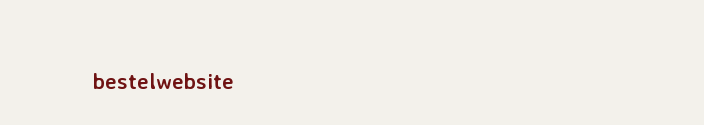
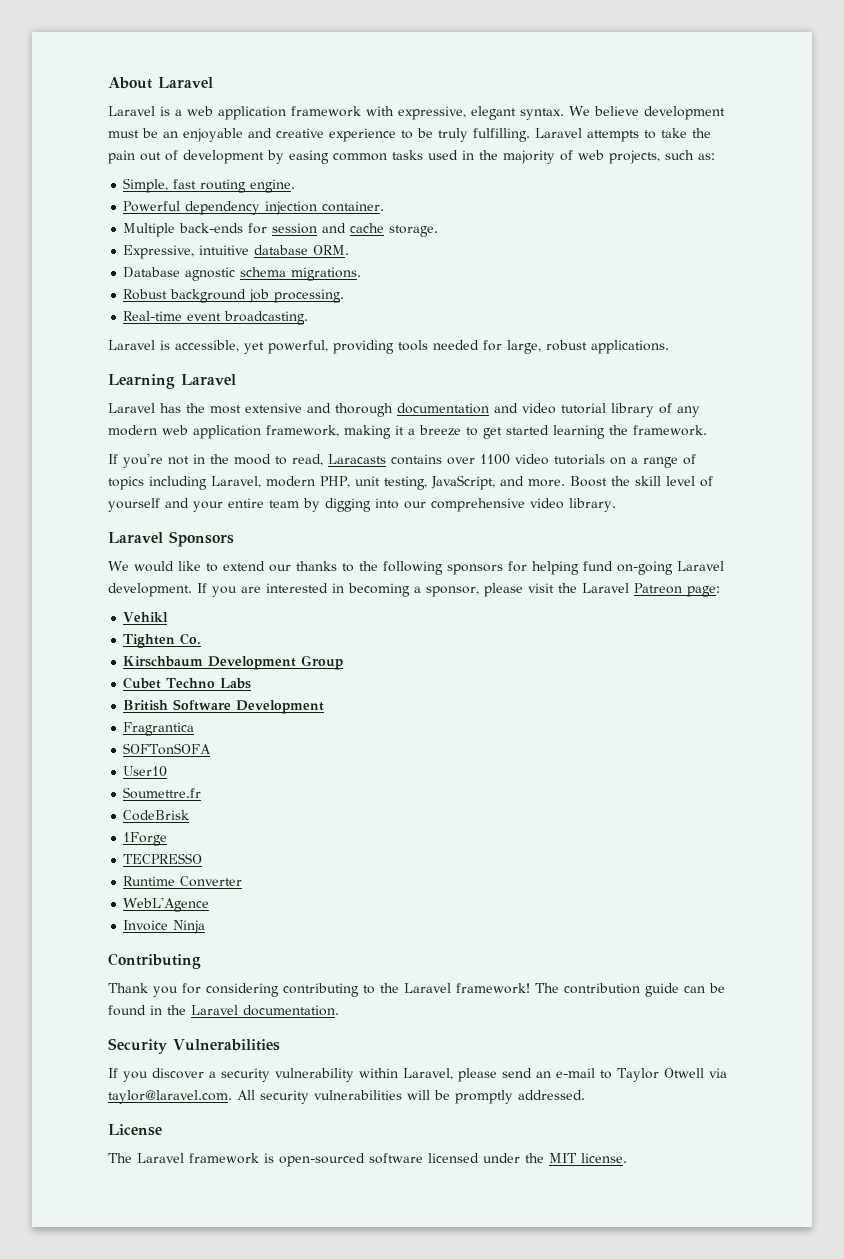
[93,73,234,89] bestelwebsite -> [108,77,213,89] [108,106,725,120] [108,128,711,142] [108,150,715,164] [123,178,296,193] [123,201,385,215] [123,223,439,237] [123,245,350,259] [123,267,362,281] [123,289,345,303] [123,311,309,325] [108,340,669,354] [108,374,236,389] [108,403,700,417] [108,425,707,439] [108,453,696,468] [108,475,713,490] [108,498,616,512] [108,531,234,547] [108,561,724,575] [108,583,720,597] [123,612,169,622] [123,633,202,648] [123,655,344,670] [123,677,252,689] [123,699,325,714] [123,722,195,736] [123,743,212,755] [123,766,168,777] [123,787,202,799] [123,810,190,821] [123,832,168,846] [123,853,203,864] [123,876,243,887] [123,897,210,912] [123,920,206,934] [108,953,201,969] [108,983,725,997] [108,1005,339,1016] [108,1038,280,1054] [108,1068,727,1082] [108,1090,585,1104] [108,1124,162,1136] [108,1153,627,1167] About Laravel // Laravel is a web application framework with expressive, elegant syntax. We believe development must be an enjoyable and creative experience to be truly fulfilling. Laravel attempts to take the pain out of development by easing common tasks used in the majority of web projects, such as: // Simple, fast routing engine. // Powerful dependency injection container. // Multiple back-ends for session and cache storage. // Expressive, intuitive database ORM. // Database agnostic schema migrations. // Robust background job processing. // Real-time event broadcasting. // Laravel is accessible, yet powerful, providing tools needed for large, robust applications. // Learning Laravel // Laravel has the most extensive and thorough documentation and video tutorial library of any modern web application framework, making it a breeze to get started learning the framework. // If you're not in the mood to read, Laracasts contains over 1100 video tutorials on a range of topics including Laravel, modern PHP, unit testing, JavaScript, and more. Boost the skill level of yourself and your entire team by digging into our comprehensive video library. // Laravel Sponsors // We would like to extend our thanks to the following sponsors for helping fund on-going Laravel development. If you are interested in becoming a sponsor, please visit the Laravel Patreon page: // Vehikl // Tighten Co. // Kirschbaum Development Group // Cubet Techno Labs // British Software Development // Fragrantica // SOFTonSOFA // User10 // Soumettre.fr // CodeBrisk // 1Forge // TECPRESSO // Runtime Converter // WebL'Agence // Invoice Ninja // Contributing // Thank you for considering contributing to the Laravel framework! The contribution guide can be found in the Laravel documentation. // Security Vulnerabilities // If you discover a security vulnerability within Laravel, please send an e-mail to Taylor Otwell via taylor@laravel.com. All security vulnerabilities will be promptly addressed. // License // The Laravel framework is open-sourced software licensed under the MIT license.

